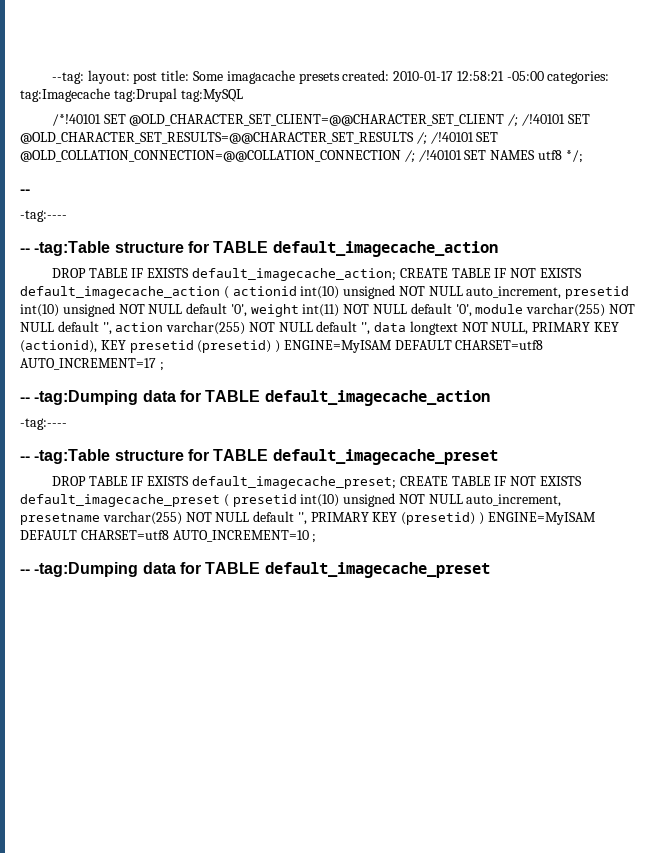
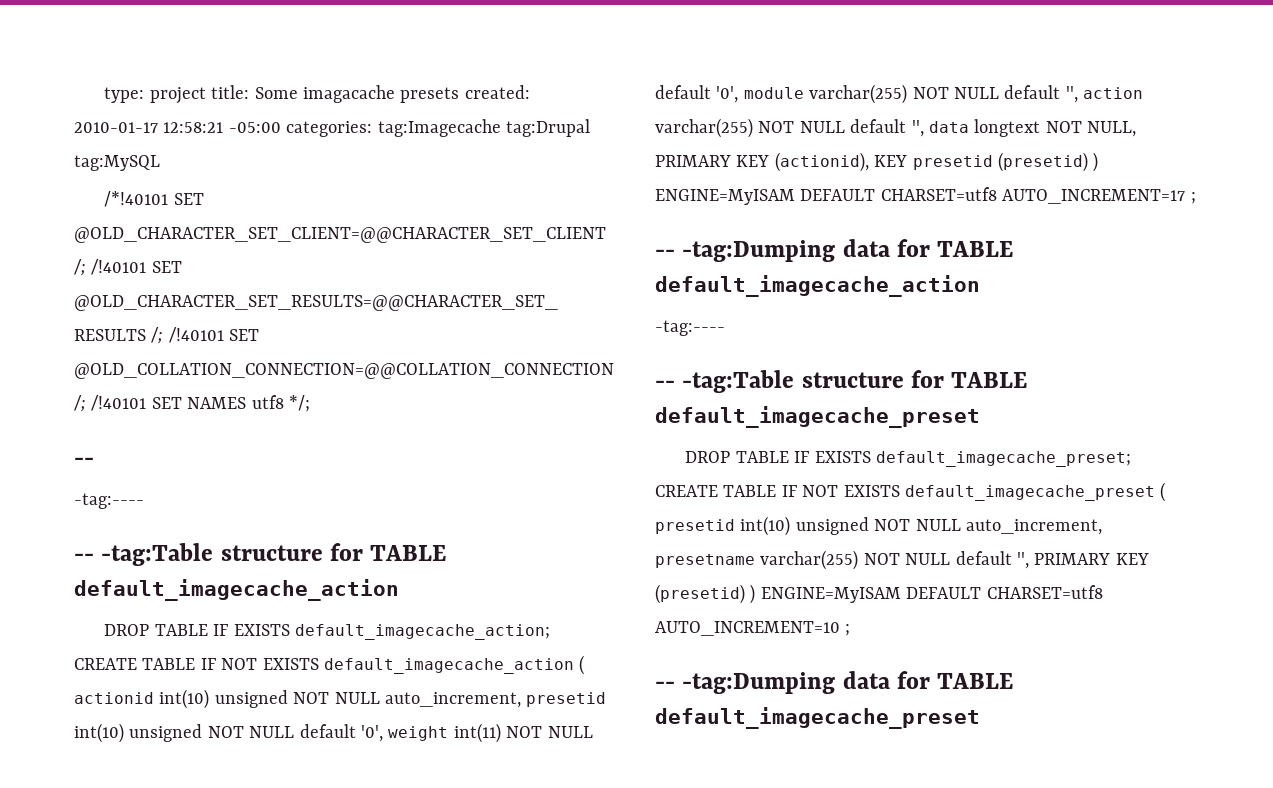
[51,70,158,84] --tag: layout: post -> [104,87,206,104] type: project

